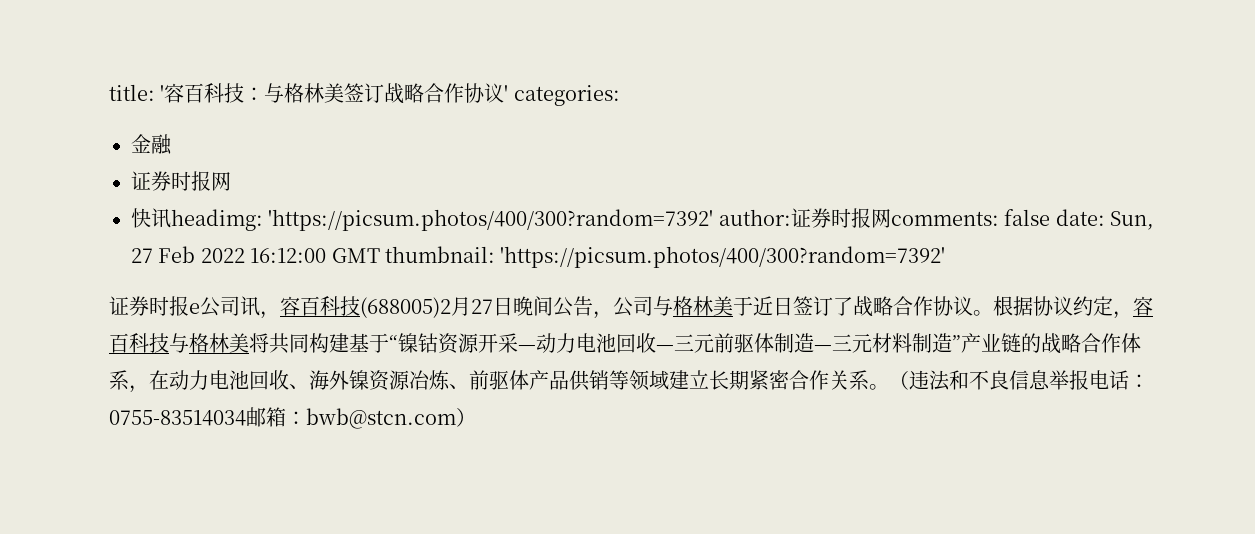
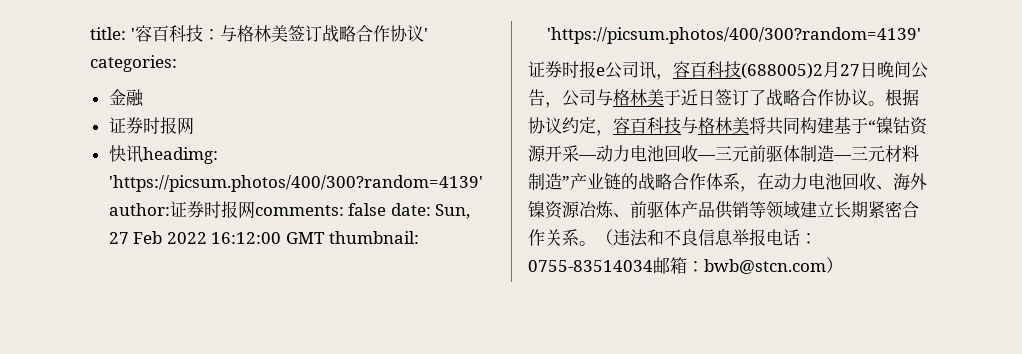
[268,209,714,231] 'https://picsum.photos/400/300?random=7392' -> [108,175,483,192] 'https://picsum.photos/400/300?random=4139'
[500,246,946,268] 'https://picsum.photos/400/300?random=7392' -> [546,27,921,44] 'https://picsum.photos/400/300?random=4139'

